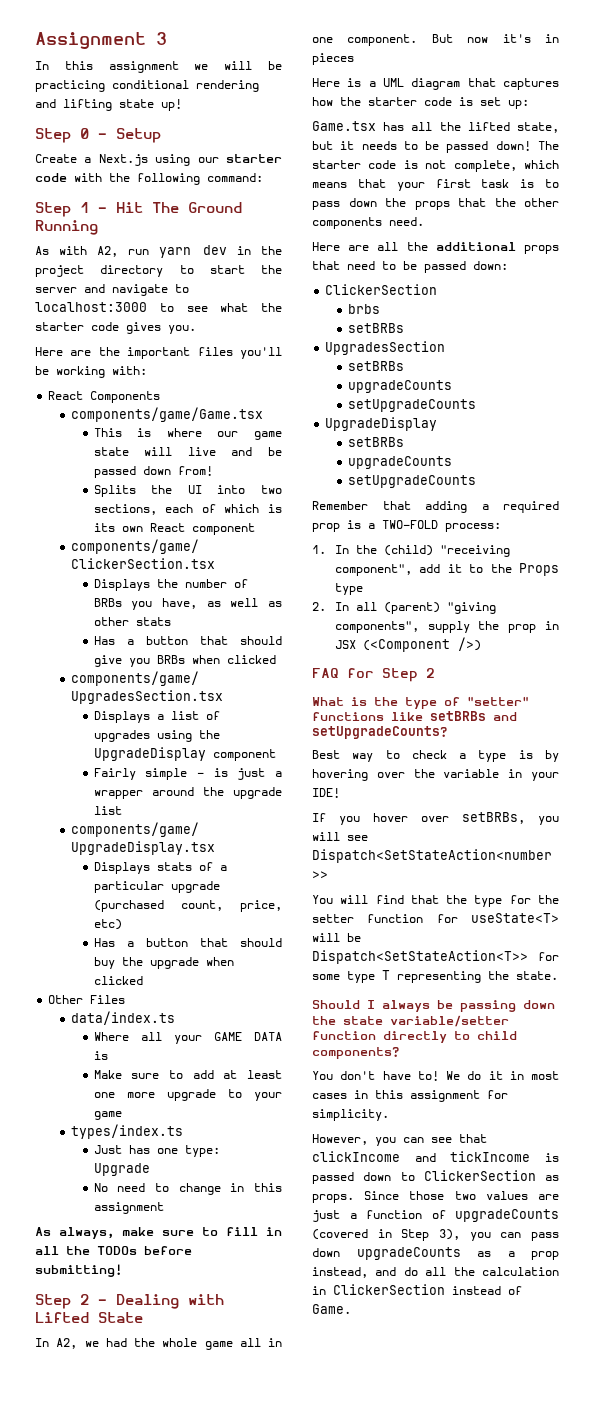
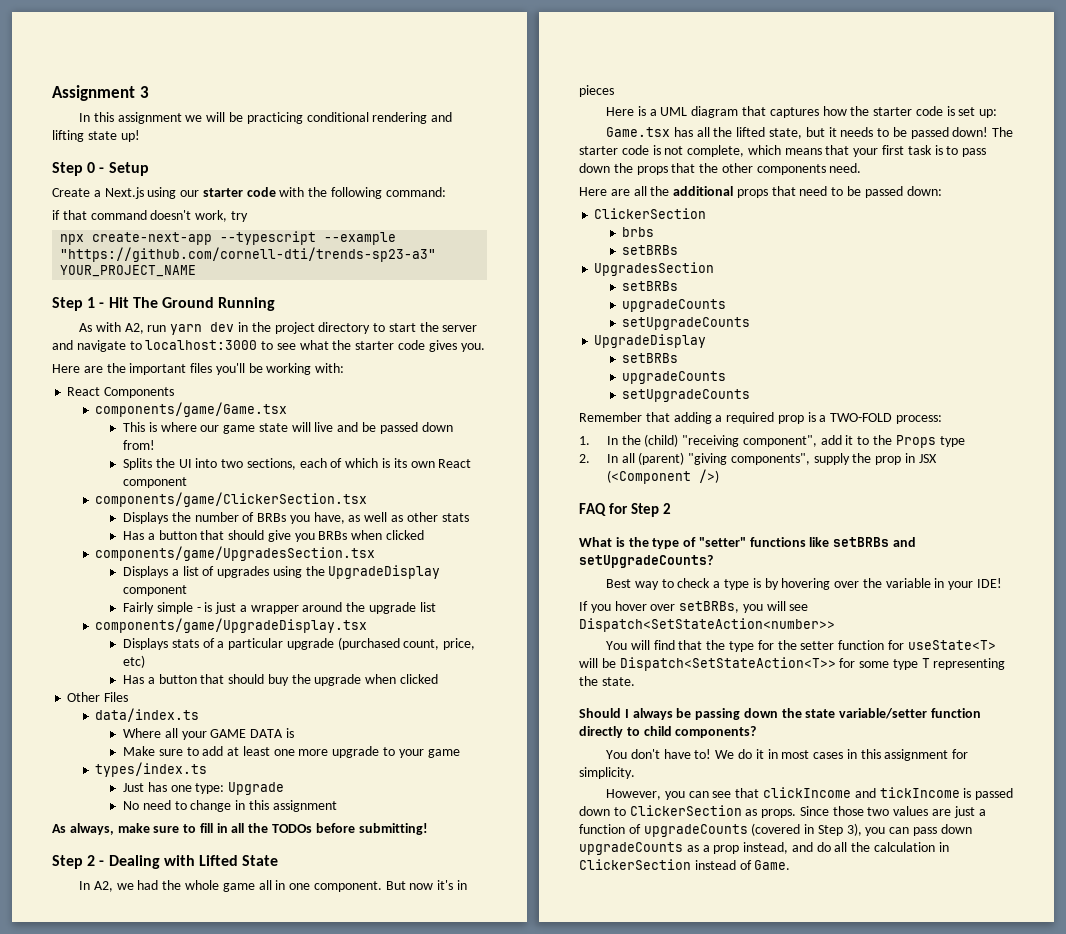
(263, 177) none -> [52,210,248,222] [60,231,397,245] [60,247,437,262] [60,265,197,277] // if that command doesn't work, try // npx create-next-app --typescript --example "https://github.com/cornell-dti/trends-sp23-a3" YOUR_PROJECT_NAME

